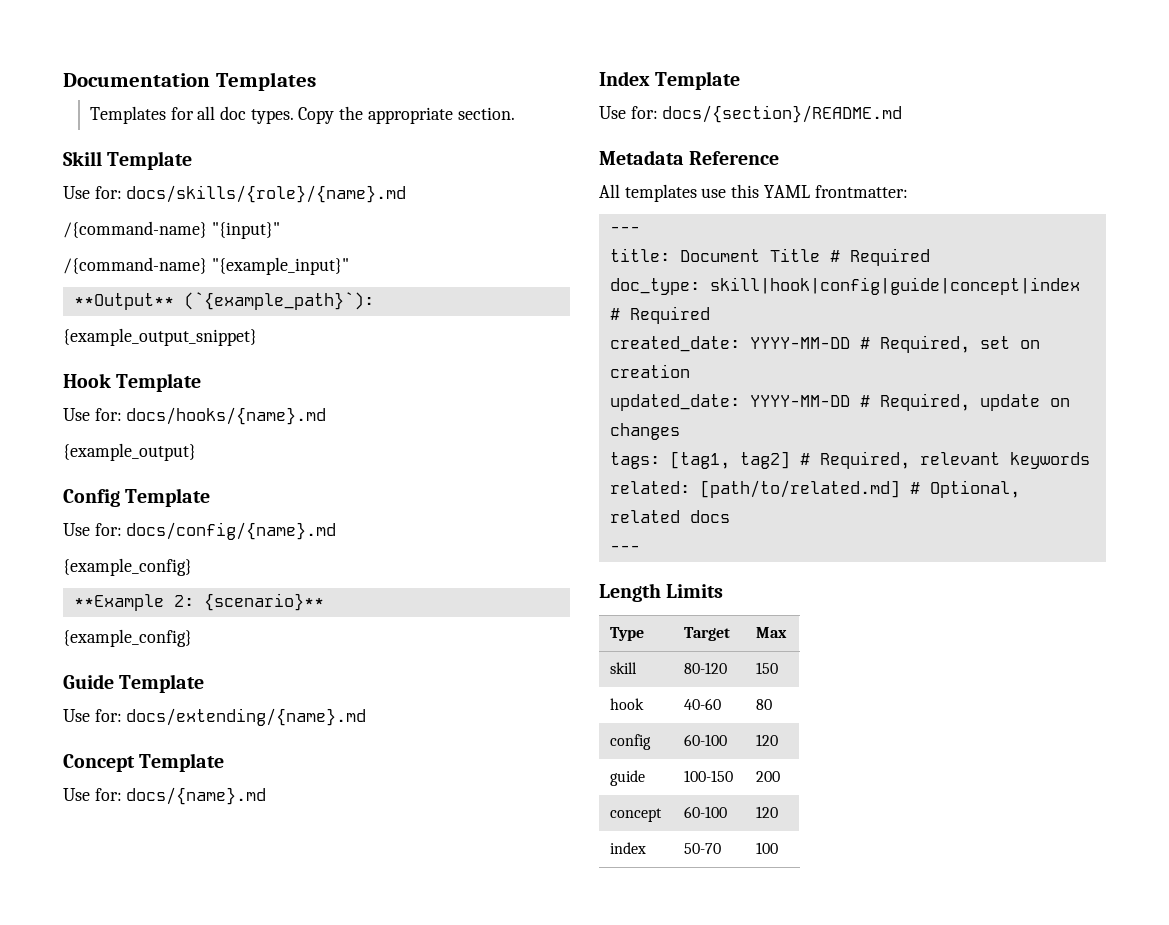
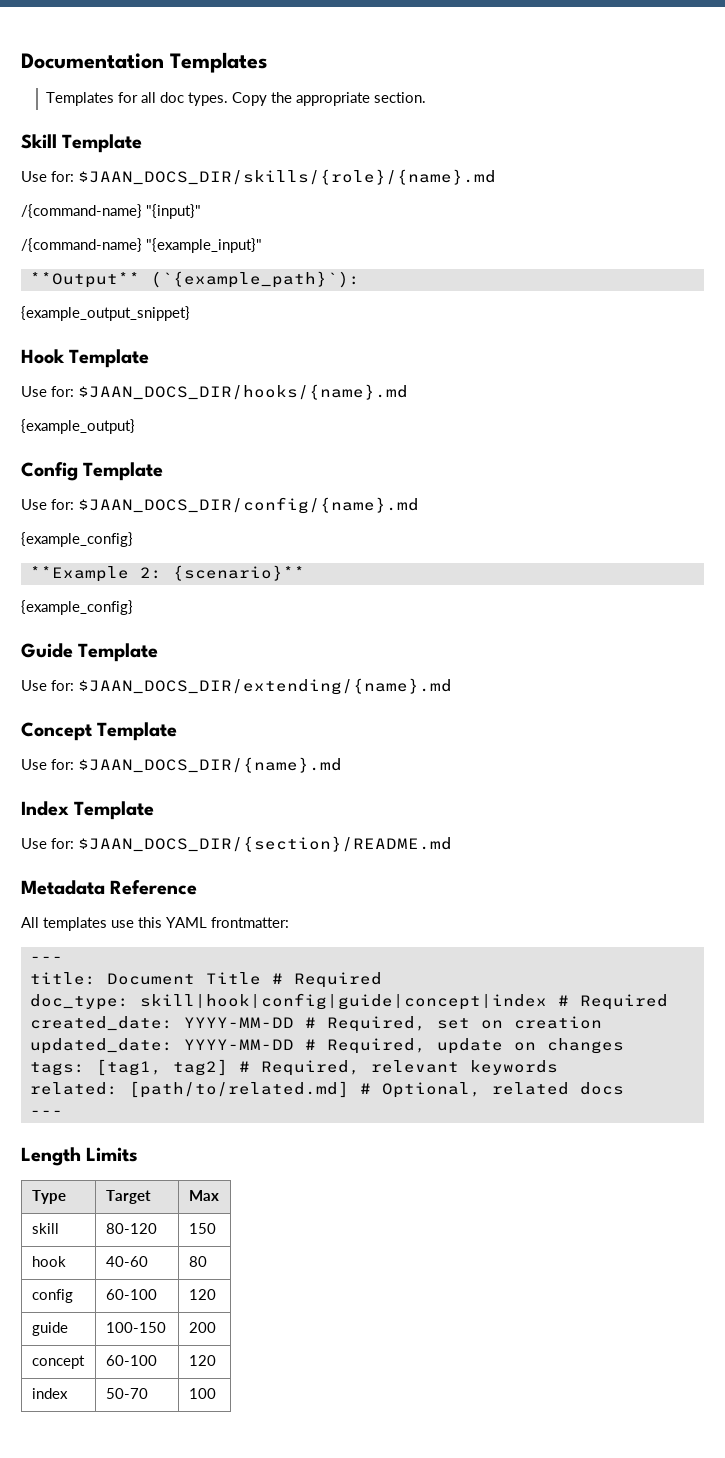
[126,185,407,203] docs/skills/{role}/{name}.md -> [78,169,496,185] $JAAN_DOCS_DIR/skills/{role}/{name}.md
[126,407,327,425] docs/hooks/{name}.md -> [78,384,408,400] $JAAN_DOCS_DIR/hooks/{name}.md
[126,522,337,540] docs/config/{name}.md -> [78,497,419,514] $JAAN_DOCS_DIR/config/{name}.md
[126,708,367,726] docs/extending/{name}.md -> [78,678,452,695] $JAAN_DOCS_DIR/extending/{name}.md
[126,787,267,805] docs/{name}.md -> [78,757,342,773] $JAAN_DOCS_DIR/{name}.md
[662,105,903,123] docs/{section}/README.md -> [78,836,452,852] $JAAN_DOCS_DIR/{section}/README.md

